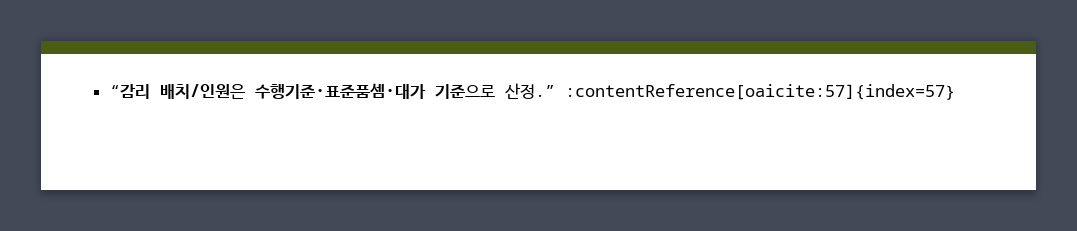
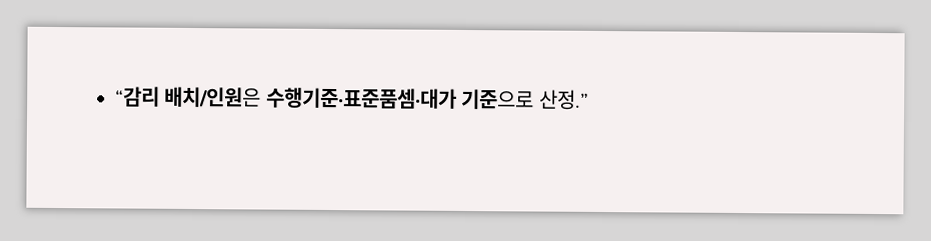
[564,84,955,100] :contentReference[oaicite:57]{index=57} -> (589, 99) none

